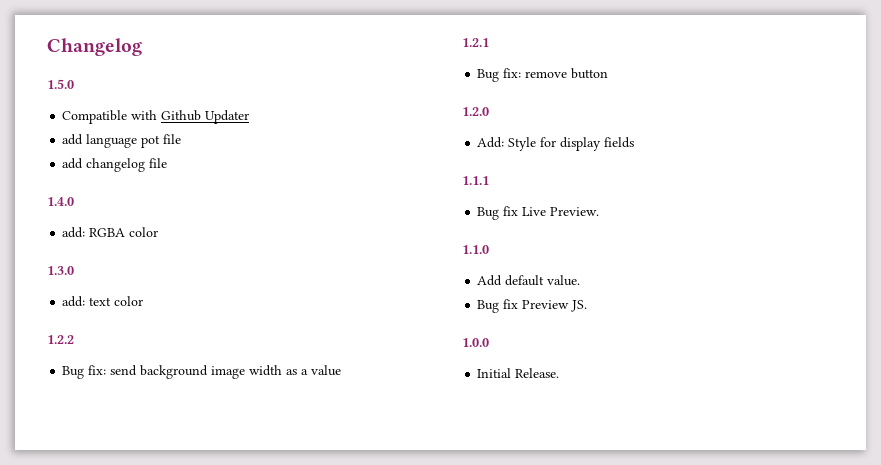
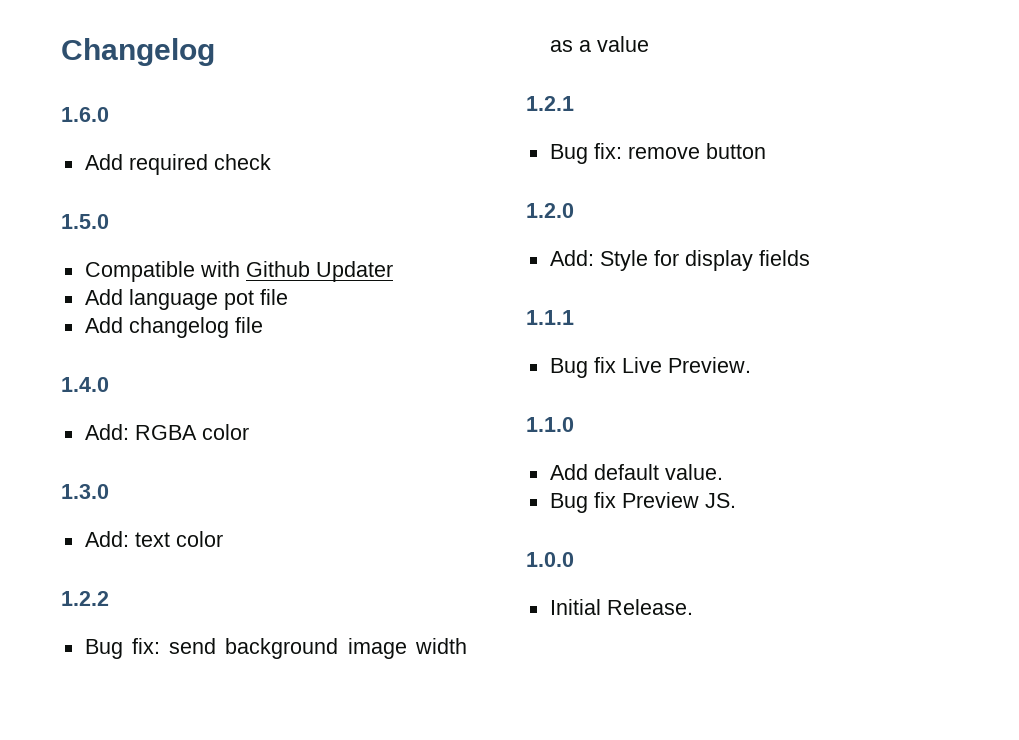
(142, 47) none -> [61,107,109,122] [84,154,271,175] // 1.6.0 // Add required check
[62,134,84,145] add -> [84,289,123,305] Add
[62,158,84,169] add -> [84,317,123,333] Add
[62,227,86,238] add: -> [84,424,129,440] Add:
[62,296,86,307] add: -> [84,531,129,547] Add:

